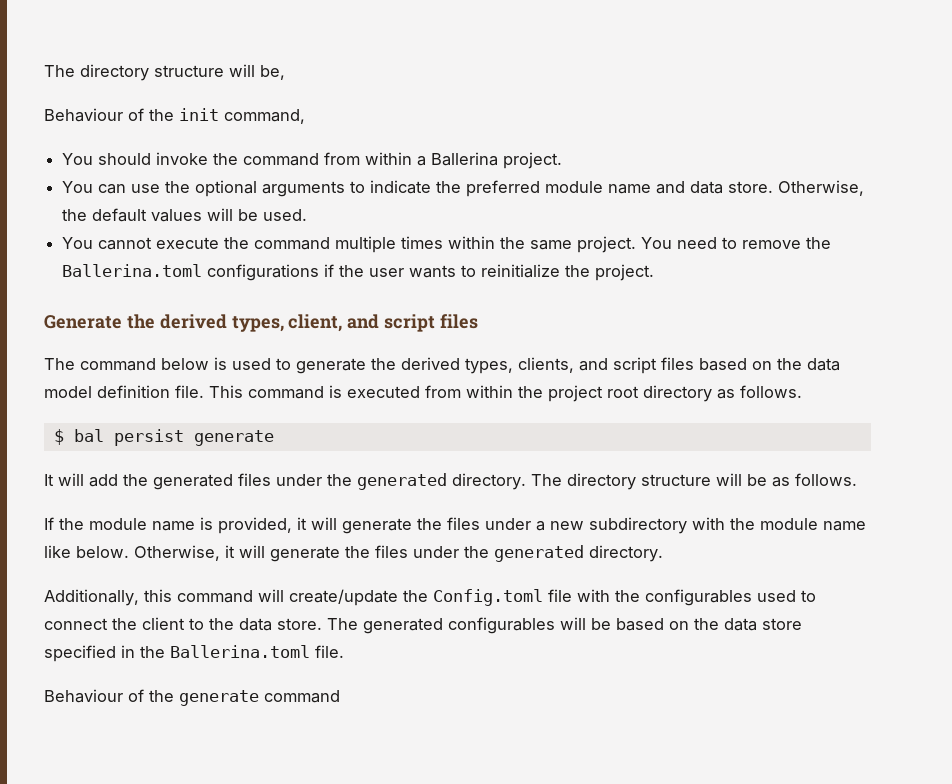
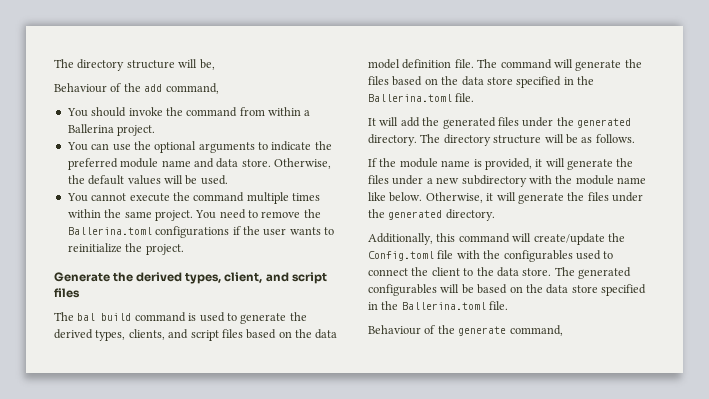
[179,108,219,121] init -> [144,84,163,92] add
[80,358,209,371] command below -> [77,312,186,322] bal build command
[209,385,802,402] [53,429,274,446] This command is executed from within the project root directory as follows. // $ bal persist generate -> [477,59,642,71] [368,76,594,88] [368,93,475,102] The command will generate the files based on the data store specified in the Ballerina.toml file.
[264,690,340,703] command -> [509,325,563,336] command,

